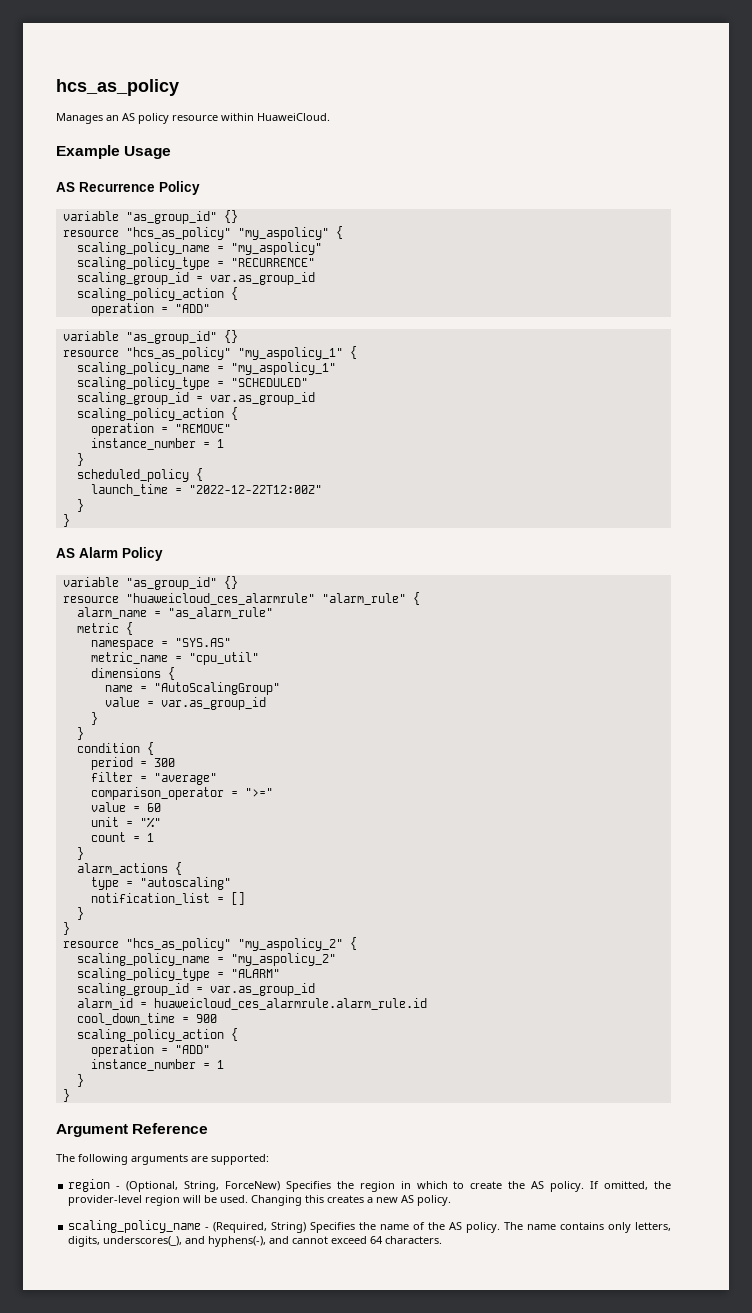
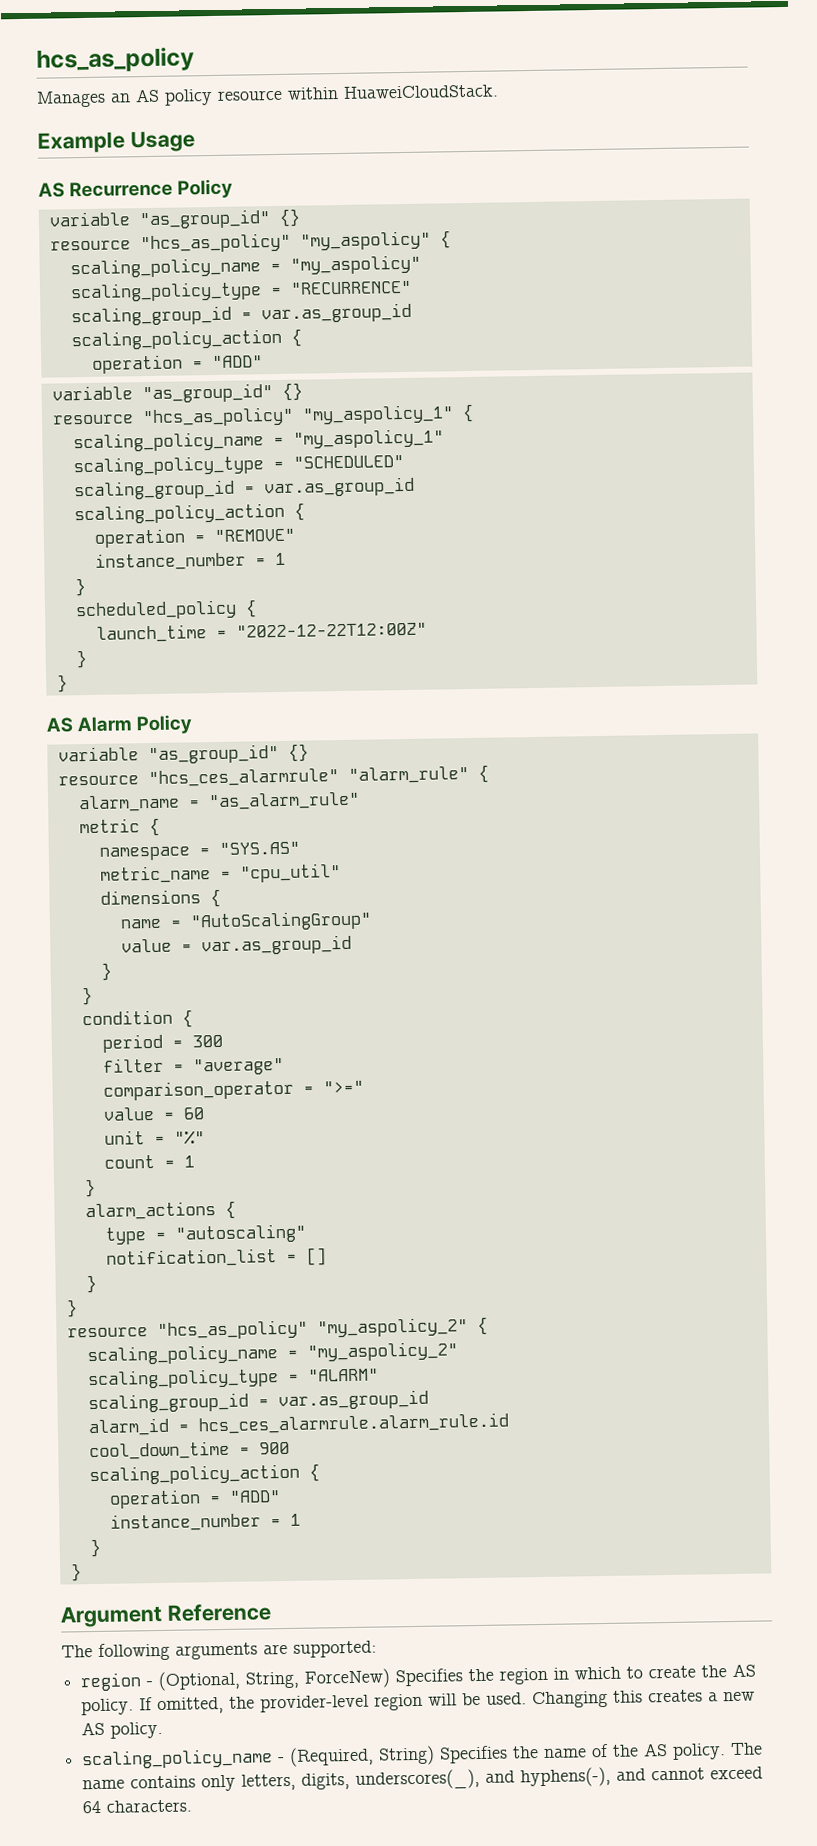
[257,113,330,121] HuaweiCloud. -> [343,84,499,99] HuaweiCloudStack.
[125,593,315,605] "huaweicloud_ces_alarmrule" -> [147,768,339,788] "hcs_ces_alarmrule"
[153,998,427,1010] huaweicloud_ces_alarmrule.alarm_rule.id -> [197,1412,509,1435] hcs_ces_alarmrule.alarm_rule.id

